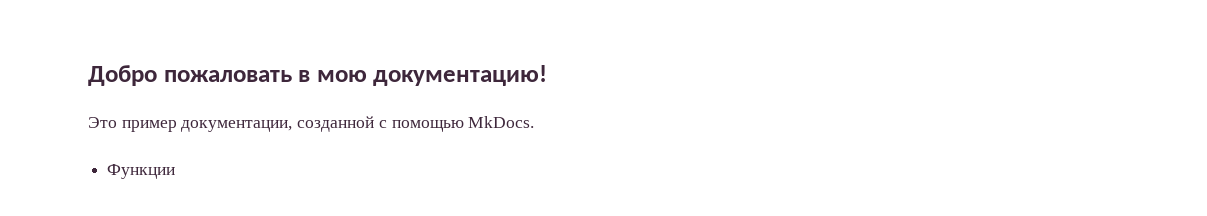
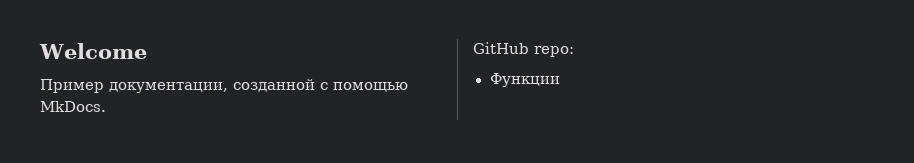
[88,65,548,86] [88,117,177,132] Добро пожаловать в мою документацию! // Это пример -> [39,43,147,59] [40,79,104,93] Welcome // Пример
(535, 122) none -> [473,42,574,57] // GitHub repo:

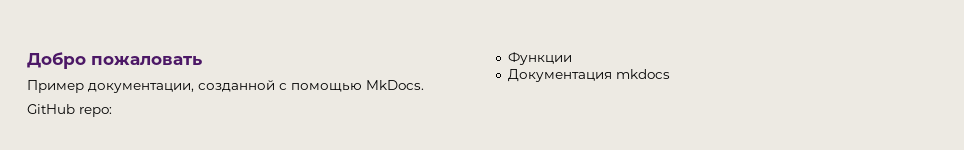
[39,43,147,59] Welcome -> [27,52,202,69] Добро пожаловать
(560, 80) none -> [507,69,670,82] // Документация mkdocs

